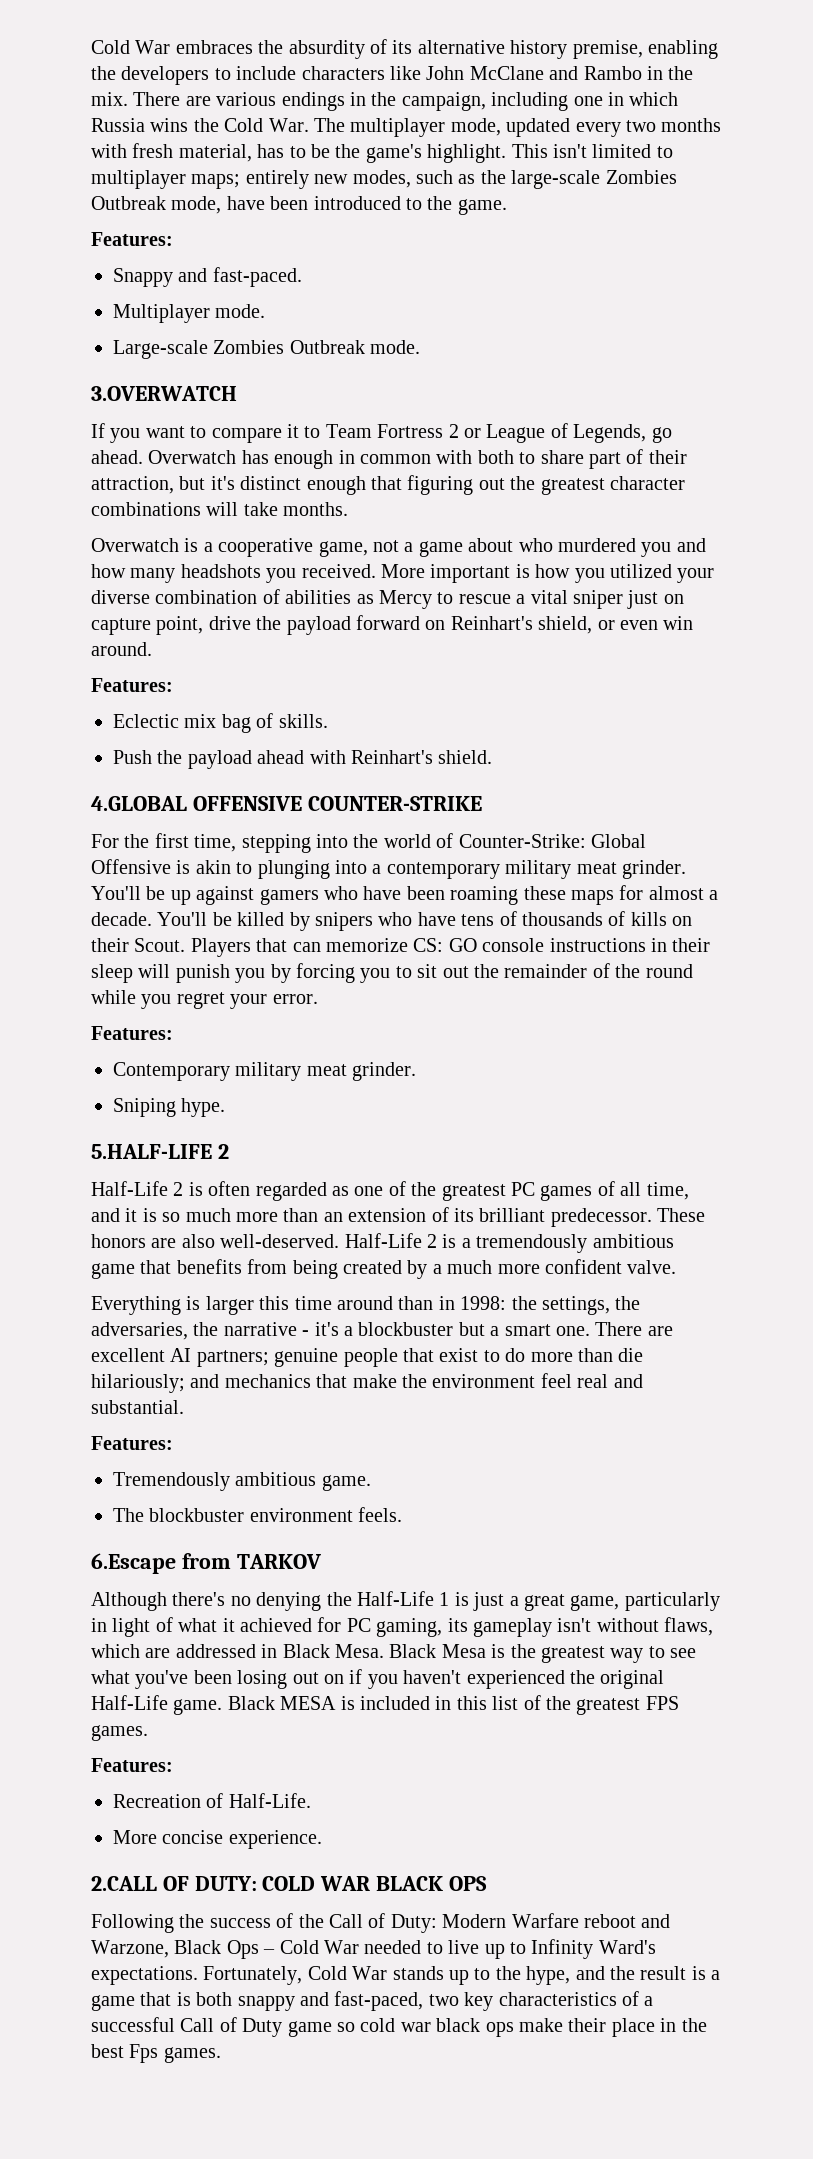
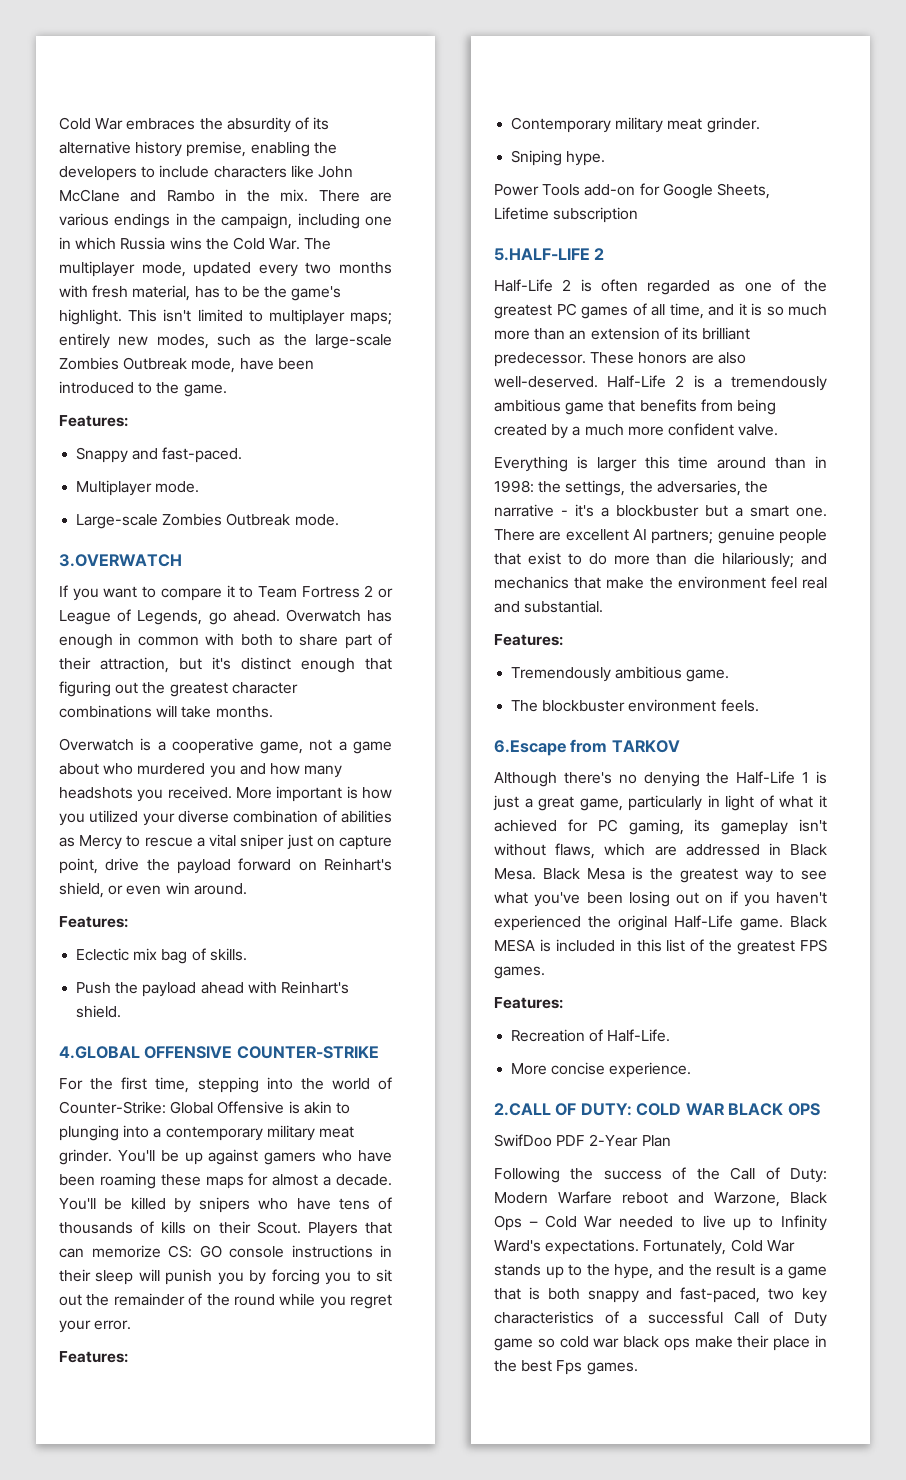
(226, 1107) none -> [494,183,770,199] [494,207,639,223] // Power Tools add-on for Google Sheets, Lifetime subscription
(487, 1883) none -> [494,1134,671,1147] // SwifDoo PDF 2-Year Plan

